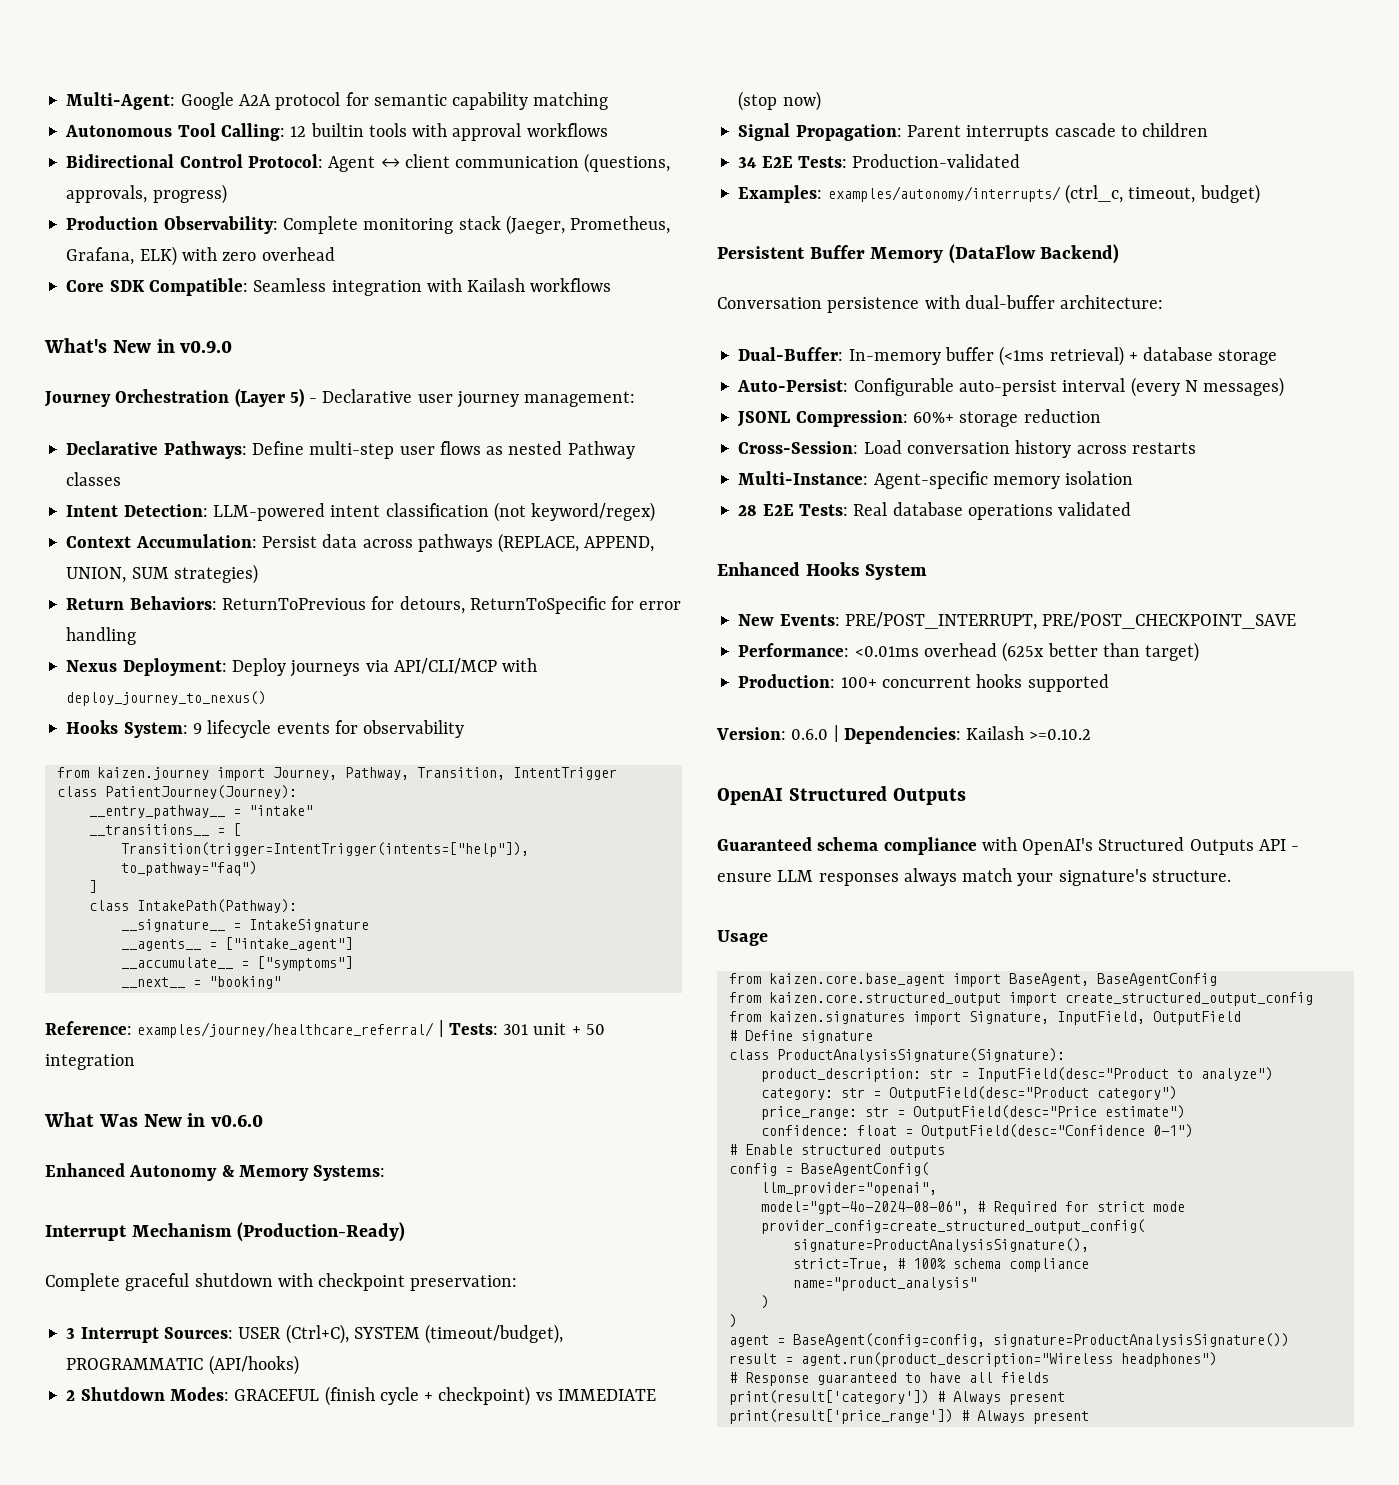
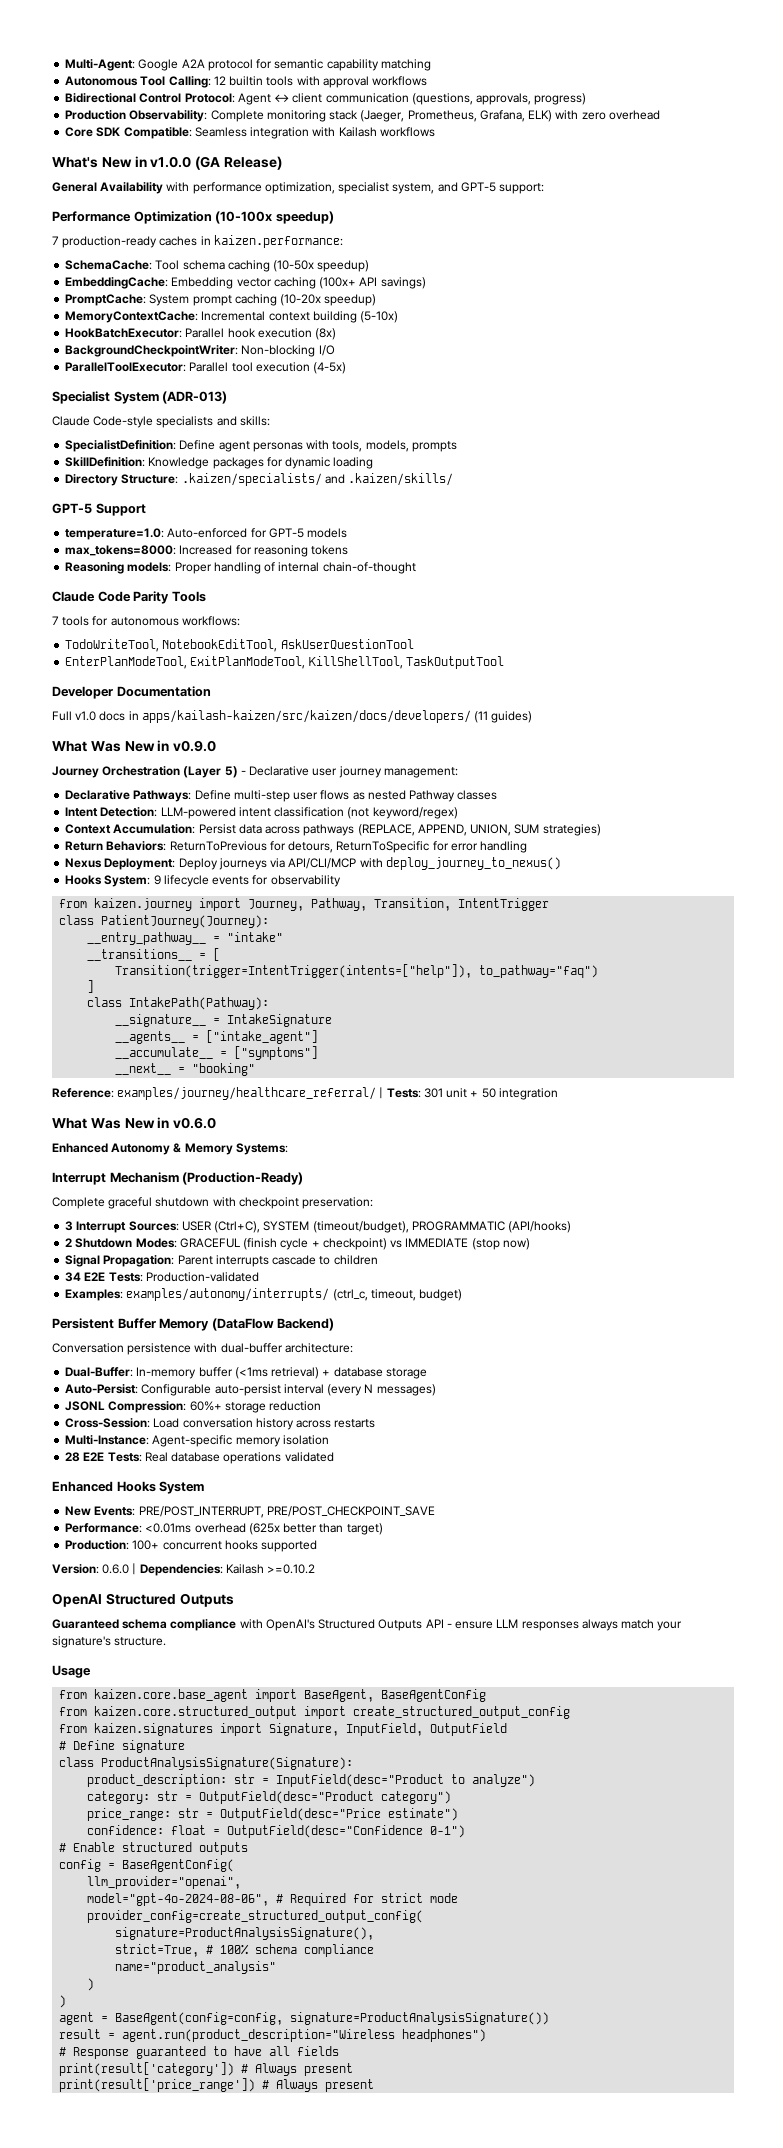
(175, 346) none -> [150,156,282,170] [52,182,545,194] [52,211,334,224] [52,235,343,248] [65,260,370,272] [65,277,426,289] [65,294,377,306] [65,311,399,323] [65,328,337,340] [65,345,335,357] [65,362,347,374] [52,391,228,404] [52,416,270,428] [65,440,457,452] [65,457,374,469] [65,473,454,486] [52,503,146,516] [65,528,348,540] [65,545,349,557] [65,562,416,574] [52,591,206,604] [52,616,240,626] [65,639,414,652] [65,656,504,669] [52,686,211,699] [52,710,533,723] [52,740,170,752] v1.0.0 (GA Release) // General Availability with performance optimization, specialist system, and GPT-5 support: // Performance Optimization (10-100x speedup) // 7 production-ready caches in kaizen.performance: // SchemaCache: Tool schema caching (10-50x speedup) // EmbeddingCache: Embedding vector caching (100x+ API savings) // PromptCache: System prompt caching (10-20x speedup) // MemoryContextCache: Incremental context building (5-10x) // HookBatchExecutor: Parallel hook execution (8x) // BackgroundCheckpointWriter: Non-blocking I/O // ParallelToolExecutor: Parallel tool execution (4-5x) // Specialist System (ADR-013) // Claude Code-style specialists and skills: // SpecialistDefinition: Define agent personas with tools, models, prompts // SkillDefinition: Knowledge packages for dynamic loading // Directory Structure: .kaizen/specialists/ and .kaizen/skills/ // GPT-5 Support // temperature=1.0: Auto-enforced for GPT-5 models // max_tokens=8000: Increased for reasoning tokens // Reasoning models: Proper handling of internal chain-of-thought // Claude Code Parity Tools // 7 tools for autonomous workflows: // TodoWriteTool, NotebookEditTool, AskUserQuestionTool // EnterPlanModeTool, ExitPlanModeTool, KillShellTool, TaskOutputTool // Developer Documentation // Full v1.0 docs in apps/kailash-kaizen/src/kaizen/docs/developers/ (11 guides) // What Was New in

